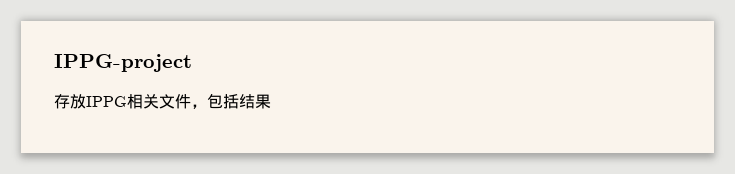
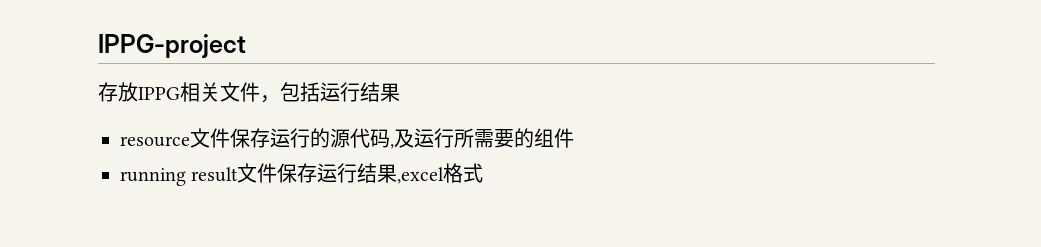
[239,94,271,109] 结果 -> [320,82,400,102] [120,128,574,149] [120,163,484,186] 运行结果 // resource文件保存运行的源代码,及运行所需要的组件 // running result文件保存运行结果,excel格式

